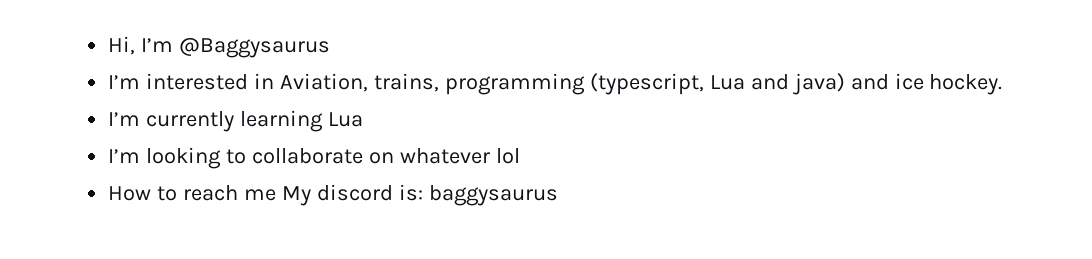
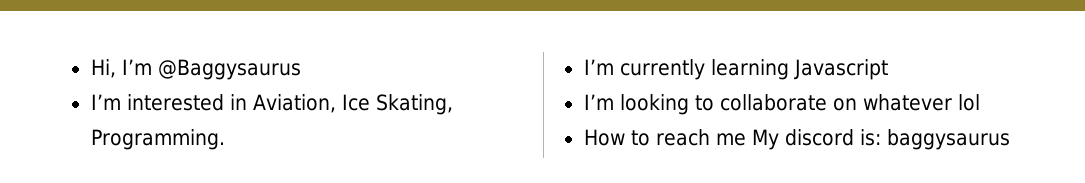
[373,73,1003,95] trains, programming (typescript, Lua and java) and ice hockey. -> [341,94,453,115] [90,129,225,150] Ice Skating, Programming.
[328,112,364,127] Lua -> [793,59,888,80] Javascript

